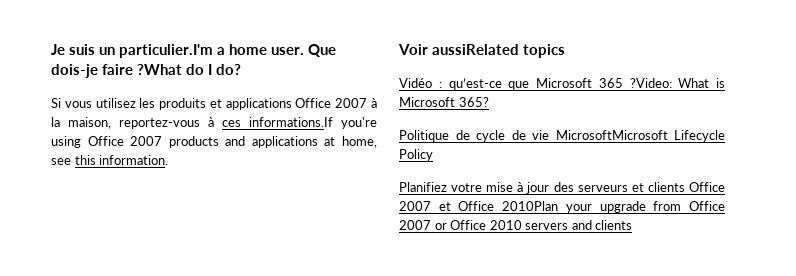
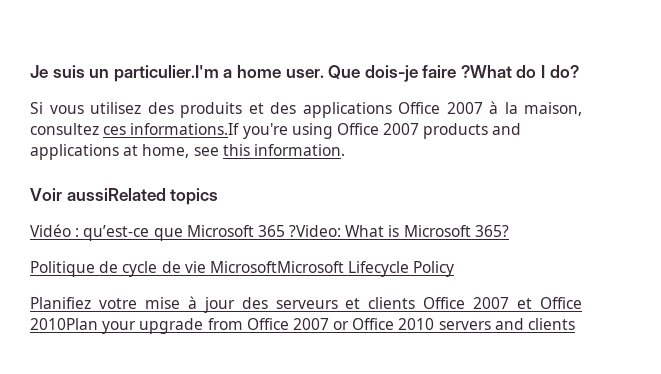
[139,98,156,108] les -> [147,102,174,114] des
(222, 103) none -> [270,102,296,114] des
[119,117,214,129] reportez-vous à -> [30,123,99,135] consultez

